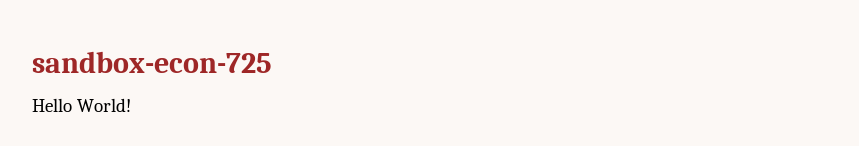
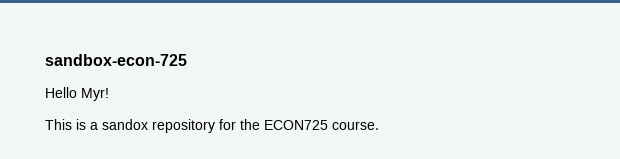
[77,98,132,112] World! -> [81,88,109,101] [45,119,379,133] Myr! // This is a sandox repository for the ECON725 course.

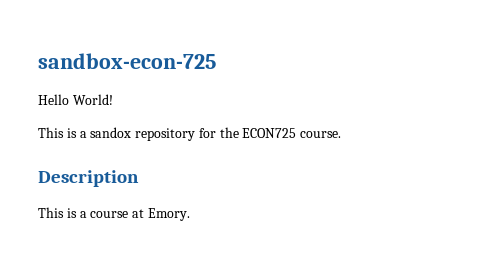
[81,88,109,101] Myr! -> [72,94,113,105] World!
(379, 125) none -> [38,170,139,187] [38,207,190,221] // Description // This is a course at Emory.

